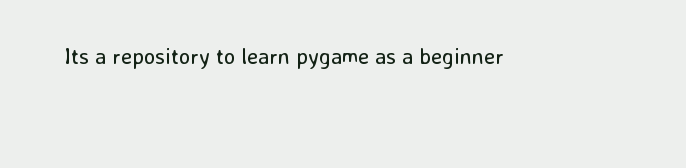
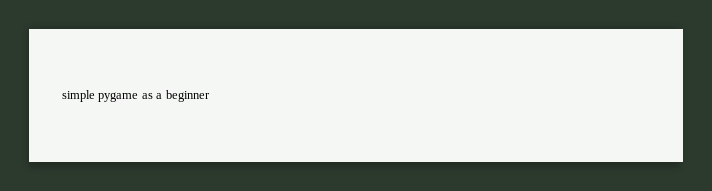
[64,48,290,69] Its a repository to learn -> [62,90,95,102] simple

